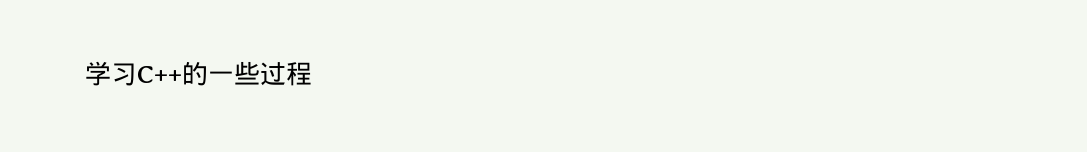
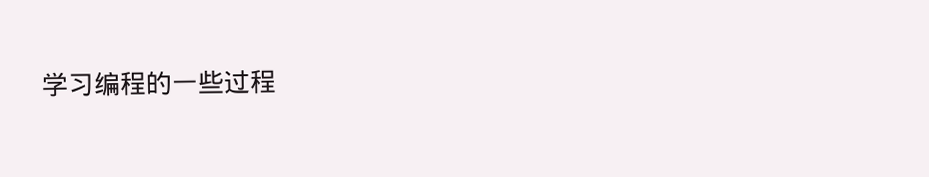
[137,66,182,83] C++ -> [93,70,147,97] 编程

